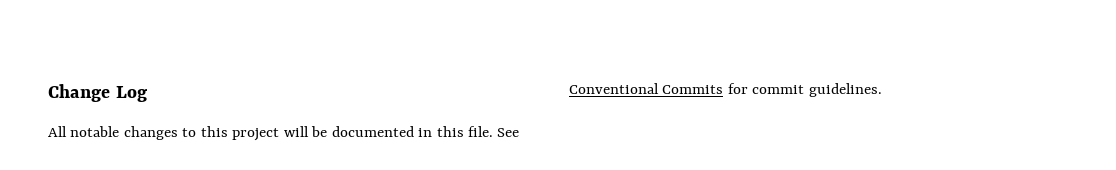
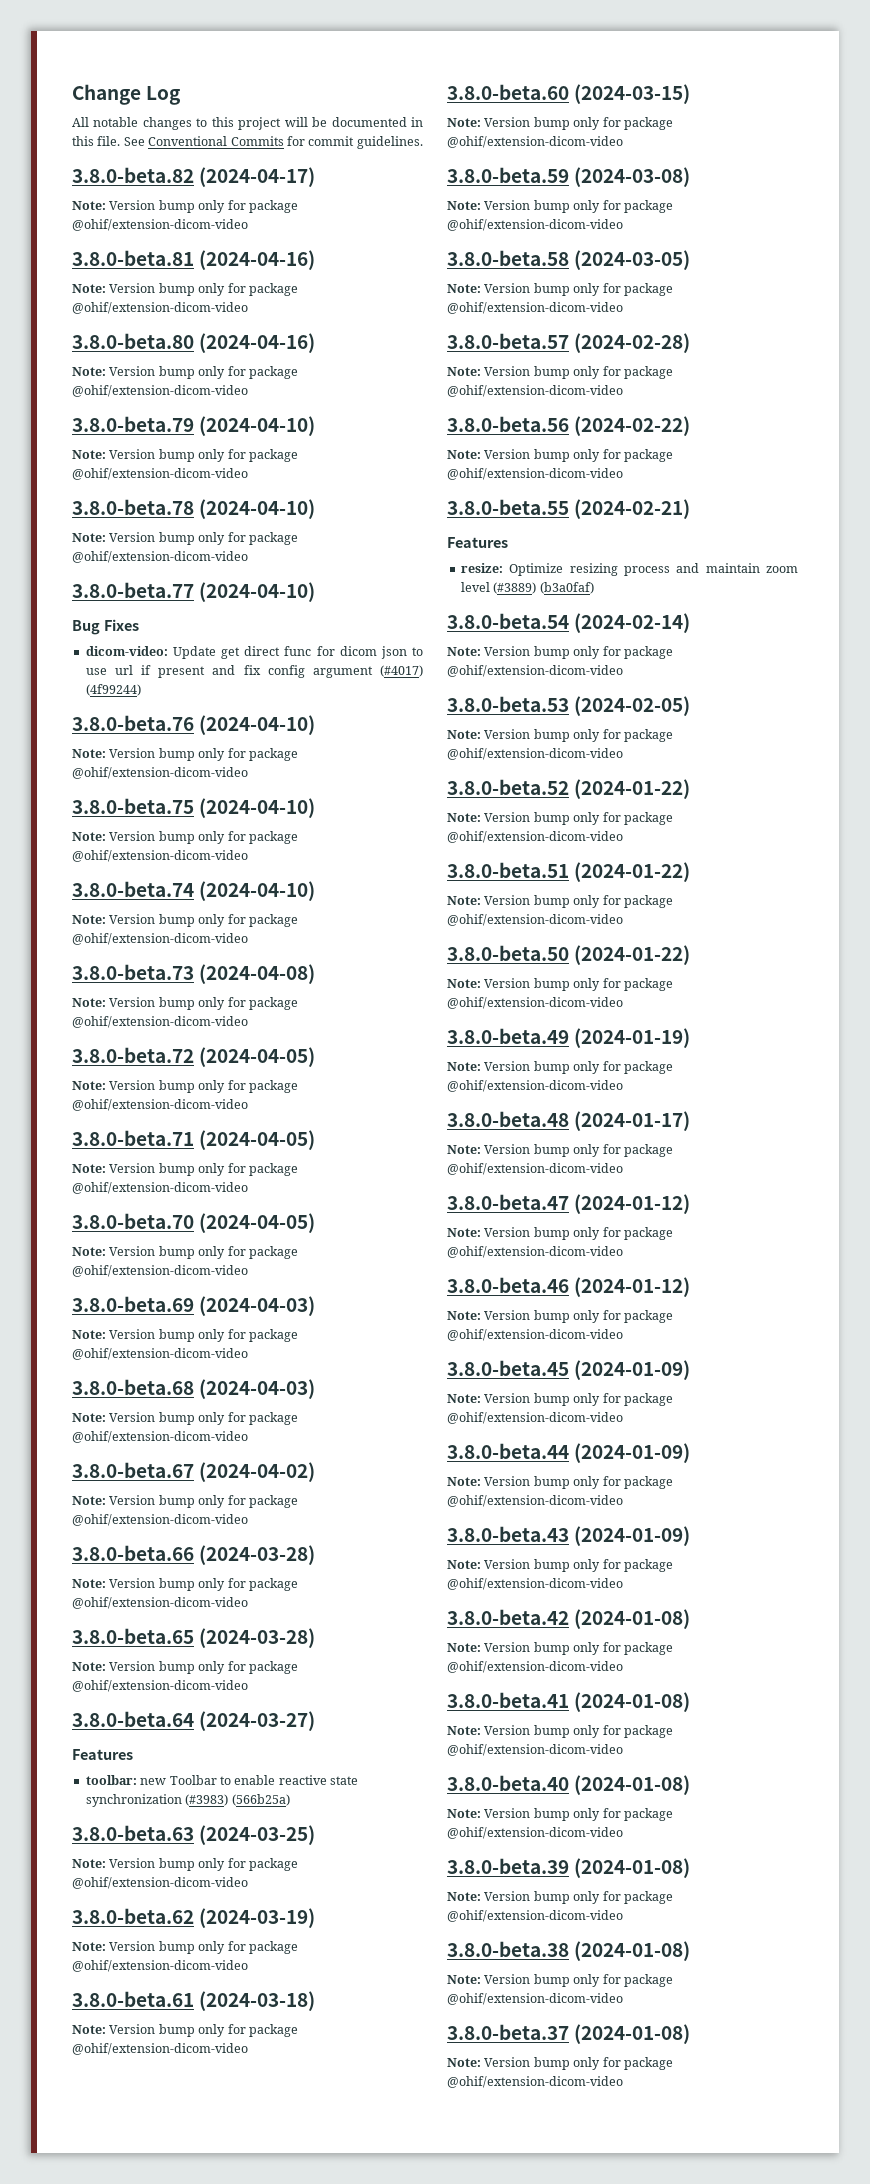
(882, 90) none -> [72,167,316,187] [72,200,298,213] [72,219,248,231] [72,250,316,270] [72,283,298,296] [72,302,248,314] [72,333,316,353] [72,366,298,379] [72,385,248,397] [72,416,316,436] [72,449,298,462] [72,468,248,480] [72,499,316,519] [72,532,298,545] [72,551,248,563] [72,582,316,602] [72,619,139,635] [85,646,423,659] [85,665,423,678] [85,684,141,696] [72,715,316,735] [72,748,298,761] [72,767,248,779] [72,798,316,818] [72,831,298,844] [72,850,248,862] [72,881,316,901] [72,914,298,927] [72,933,248,945] [72,964,316,984] [72,997,298,1010] [72,1016,248,1028] [72,1047,316,1067] [72,1080,298,1093] [72,1099,248,1111] [72,1130,316,1150] [72,1163,298,1176] [72,1182,248,1194] [72,1213,316,1233] [72,1246,298,1259] [72,1265,248,1277] [72,1296,316,1316] [72,1329,298,1342] [72,1348,248,1360] [72,1379,316,1399] [72,1412,298,1425] [72,1431,248,1443] [72,1462,316,1482] [72,1495,298,1508] [72,1514,248,1526] [72,1545,316,1565] [72,1578,298,1591] [72,1597,248,1609] [72,1628,316,1648] [72,1661,298,1674] [72,1680,248,1692] [72,1711,316,1731] [72,1749,133,1760] [85,1775,358,1785] [85,1794,290,1807] [72,1825,316,1845] [72,1858,298,1871] [72,1877,248,1889] [72,1908,316,1928] [72,1941,298,1954] [72,1960,248,1972] [72,1991,316,2011] [72,2024,298,2037] [72,2043,248,2055] [447,84,691,104] [447,117,673,130] [447,136,623,148] [447,167,691,187] [447,200,673,213] [447,219,623,231] [447,250,691,270] [447,283,673,296] [447,302,623,314] [447,333,691,353] [447,366,673,379] [447,385,623,397] [447,416,691,436] [447,449,673,462] [447,468,623,480] [447,499,691,519] [447,537,508,548] [460,563,798,576] [460,582,594,594] [447,613,691,633] [447,646,673,659] [447,665,623,677] [447,696,691,716] [447,729,673,742] [447,748,623,760] [447,779,691,799] [447,812,673,825] [447,831,623,843] [447,862,691,882] [447,895,673,908] [447,914,623,926] [447,945,691,965] [447,978,673,991] [447,997,623,1009] [447,1028,691,1048] [447,1061,673,1074] [447,1080,623,1092] [447,1111,691,1131] [447,1144,673,1157] [447,1163,623,1175] [447,1194,691,1214] [447,1227,673,1240] [447,1246,623,1258] [447,1277,691,1297] [447,1310,673,1323] [447,1329,623,1341] [447,1360,691,1380] [447,1393,673,1406] [447,1412,623,1424] [447,1443,691,1463] [447,1476,673,1489] [447,1495,623,1507] [447,1526,691,1546] [447,1559,673,1572] [447,1578,623,1590] [447,1609,691,1629] [447,1642,673,1655] [447,1661,623,1673] [447,1692,691,1712] [447,1725,673,1738] [447,1744,623,1756] [447,1775,691,1795] [447,1808,673,1821] [447,1827,623,1839] [447,1858,691,1878] [447,1891,673,1904] [447,1910,623,1922] [447,1941,691,1961] [447,1974,673,1987] [447,1993,623,2005] [447,2024,691,2044] [447,2057,673,2070] [447,2076,623,2088] // 3.8.0-beta.82 (2024-04-17) // Note: Version bump only for package @ohif/extension-dicom-video // 3.8.0-beta.81 (2024-04-16) // Note: Version bump only for package @ohif/extension-dicom-video // 3.8.0-beta.80 (2024-04-16) // Note: Version bump only for package @ohif/extension-dicom-video // 3.8.0-beta.79 (2024-04-10) // Note: Version bump only for package @ohif/extension-dicom-video // 3.8.0-beta.78 (2024-04-10) // Note: Version bump only for package @ohif/extension-dicom-video // 3.8.0-beta.77 (2024-04-10) // Bug Fixes // dicom-video: Update get direct func for dicom json to use url if present and fix config argument (#4017) (4f99244) // 3.8.0-beta.76 (2024-04-10) // Note: Version bump only for package @ohif/extension-dicom-video // 3.8.0-beta.75 (2024-04-10) // Note: Version bump only for package @ohif/extension-dicom-video // 3.8.0-beta.74 (2024-04-10) // Note: Version bump only for package @ohif/extension-dicom-video // 3.8.0-beta.73 (2024-04-08) // Note: Version bump only for package @ohif/extension-dicom-video // 3.8.0-beta.72 (2024-04-05) // Note: Version bump only for package @ohif/extension-dicom-video // 3.8.0-beta.71 (2024-04-05) // Note: Version bump only for package @ohif/extension-dicom-video // 3.8.0-beta.70 (2024-04-05) // Note: Version bump only for package @ohif/extension-dicom-video // 3.8.0-beta.69 (2024-04-03) // Note: Version bump only for package @ohif/extension-dicom-video // 3.8.0-beta.68 (2024-04-03) // Note: Version bump only for package @ohif/extension-dicom-video // 3.8.0-beta.67 (2024-04-02) // Note: Version bump only for package @ohif/extension-dicom-video // 3.8.0-beta.66 (2024-03-28) // Note: Version bump only for package @ohif/extension-dicom-video // 3.8.0-beta.65 (2024-03-28) // Note: Version bump only for package @ohif/extension-dicom-video // 3.8.0-beta.64 (2024-03-27) // Features // toolbar: new Toolbar to enable reactive state synchronization (#3983) (566b25a) // 3.8.0-beta.63 (2024-03-25) // Note: Version bump only for package @ohif/extension-dicom-video // 3.8.0-beta.62 (2024-03-19) // Note: Version bump only for package @ohif/extension-dicom-video // 3.8.0-beta.61 (2024-03-18) // Note: Version bump only for package @ohif/extension-dicom-video // 3.8.0-beta.60 (2024-03-15) // Note: Version bump only for package @ohif/extension-dicom-video // 3.8.0-beta.59 (2024-03-08) // Note: Version bump only for package @ohif/extension-dicom-video // 3.8.0-beta.58 (2024-03-05) // Note: Version bump only for package @ohif/extension-dicom-video // 3.8.0-beta.57 (2024-02-28) // Note: Version bump only for package @ohif/extension-dicom-video // 3.8.0-beta.56 (2024-02-22) // Note: Version bump only for package @ohif/extension-dicom-video // 3.8.0-beta.55 (2024-02-21) // Features // resize: Optimize resizing process and maintain zoom level (#3889) (b3a0faf) // 3.8.0-beta.54 (2024-02-14) // Note: Version bump only for package @ohif/extension-dicom-video // 3.8.0-beta.53 (2024-02-05) // Note: Version bump only for package @ohif/extension-dicom-video // 3.8.0-beta.52 (2024-01-22) // Note: Version bump only for package @ohif/extension-dicom-video // 3.8.0-beta.51 (2024-01-22) // Note: Version bump only for package @ohif/extension-dicom-video // 3.8.0-beta.50 (2024-01-22) // Note: Version bump only for package @ohif/extension-dicom-video // 3.8.0-beta.49 (2024-01-19) // Note: Version bump only for package @ohif/extension-dicom-video // 3.8.0-beta.48 (2024-01-17) // Note: Version bump only for package @ohif/extension-dicom-video // 3.8.0-beta.47 (2024-01-12) // Note: Version bump only for package @ohif/extension-dicom-video // 3.8.0-beta.46 (2024-01-12) // Note: Version bump only for package @ohif/extension-dicom-video // 3.8.0-beta.45 (2024-01-09) // Note: Version bump only for package @ohif/extension-dicom-video // 3.8.0-beta.44 (2024-01-09) // Note: Version bump only for package @ohif/extension-dicom-video // 3.8.0-beta.43 (2024-01-09) // Note: Version bump only for package @ohif/extension-dicom-video // 3.8.0-beta.42 (2024-01-08) // Note: Version bump only for package @ohif/extension-dicom-video // 3.8.0-beta.41 (2024-01-08) // Note: Version bump only for package @ohif/extension-dicom-video // 3.8.0-beta.40 (2024-01-08) // Note: Version bump only for package @ohif/extension-dicom-video // 3.8.0-beta.39 (2024-01-08) // Note: Version bump only for package @ohif/extension-dicom-video // 3.8.0-beta.38 (2024-01-08) // Note: Version bump only for package @ohif/extension-dicom-video // 3.8.0-beta.37 (2024-01-08) // Note: Version bump only for package @ohif/extension-dicom-video

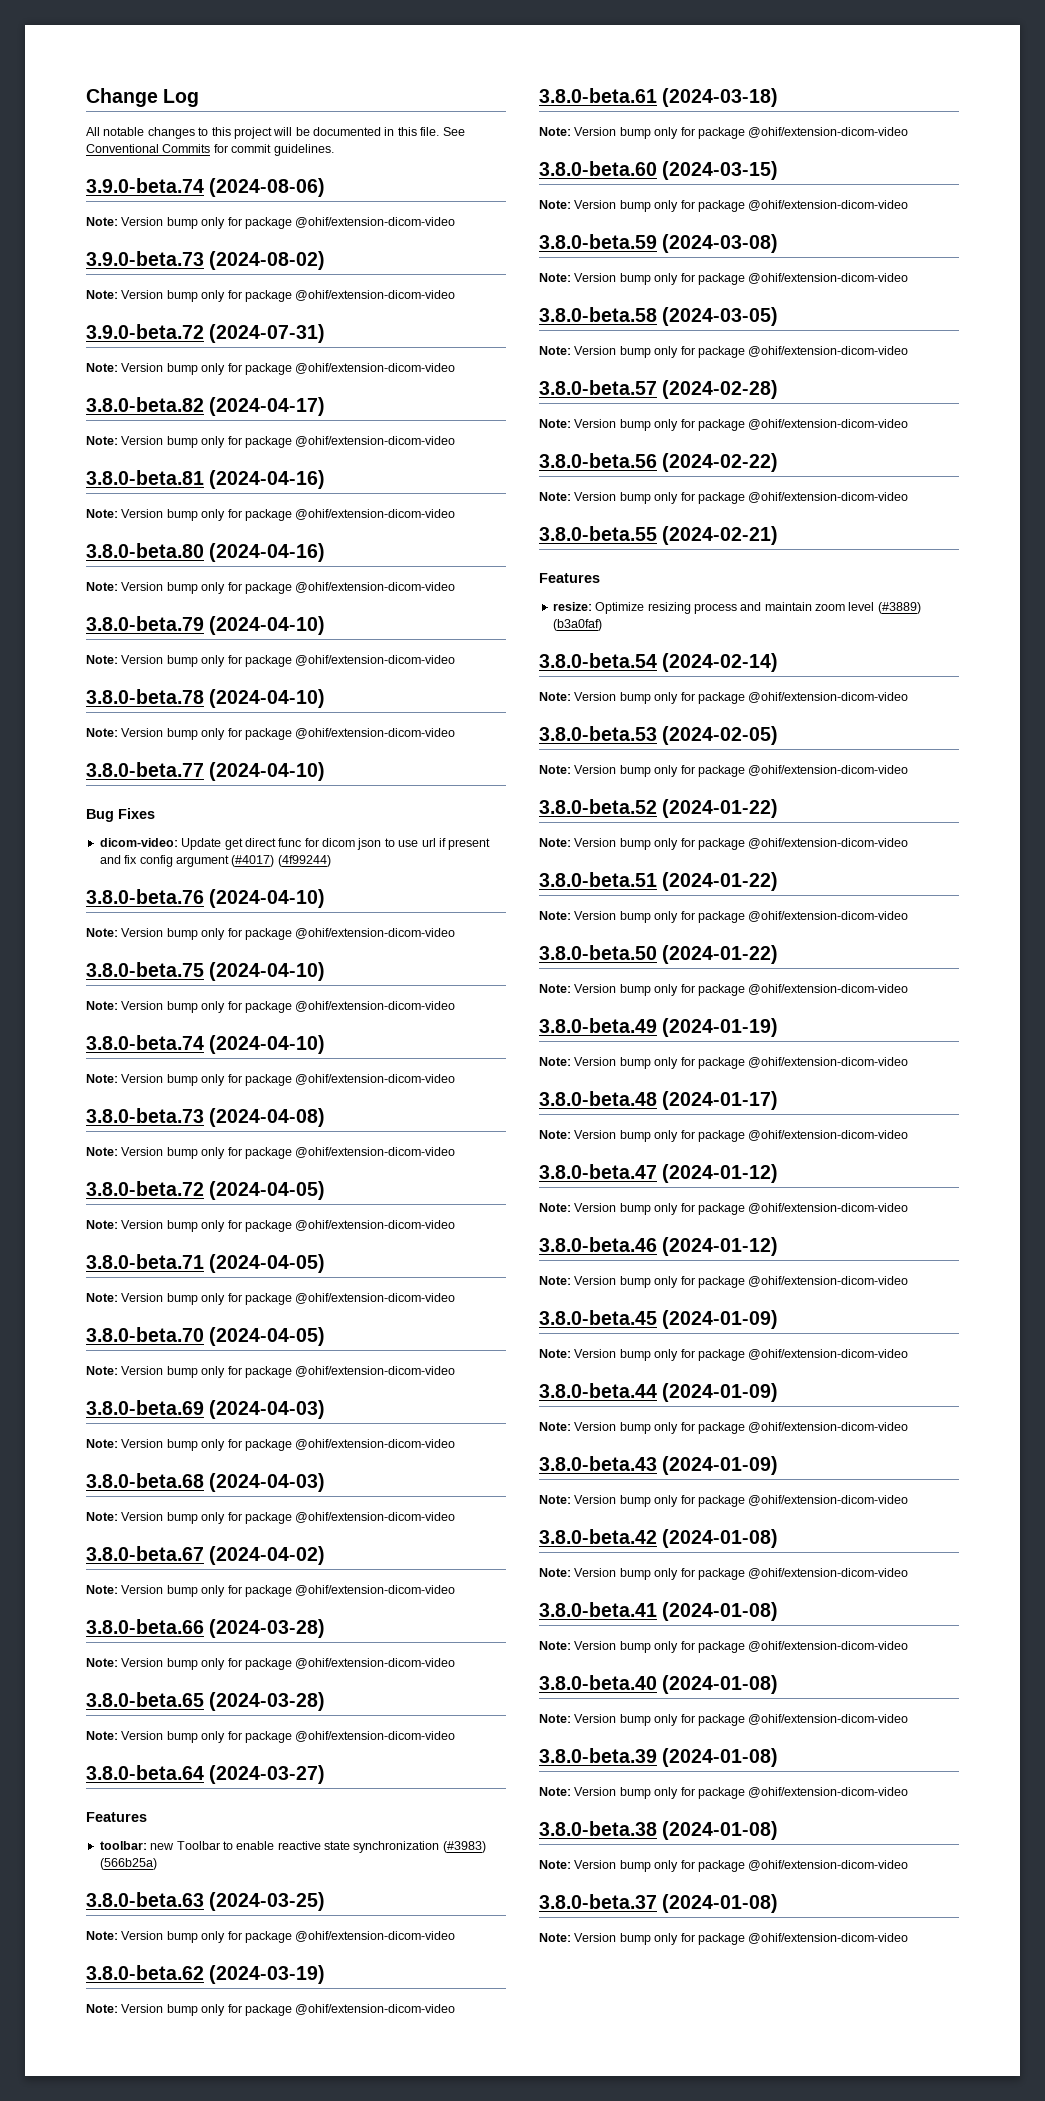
(423, 142) none -> [86,178,326,197] [86,217,456,229] [86,251,326,270] [86,290,456,302] [86,324,326,343] [86,363,456,375] // 3.9.0-beta.74 (2024-08-06) // Note: Version bump only for package @ohif/extension-dicom-video // 3.9.0-beta.73 (2024-08-02) // Note: Version bump only for package @ohif/extension-dicom-video // 3.9.0-beta.72 (2024-07-31) // Note: Version bump only for package @ohif/extension-dicom-video

